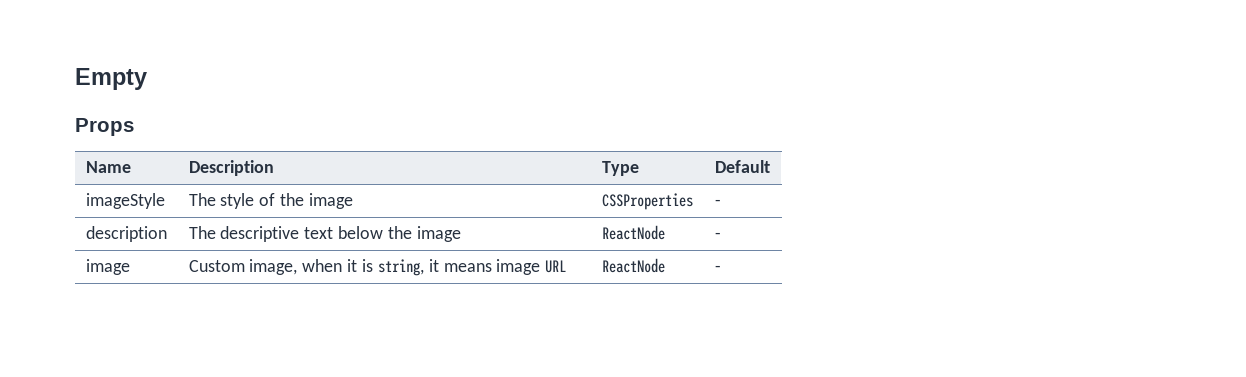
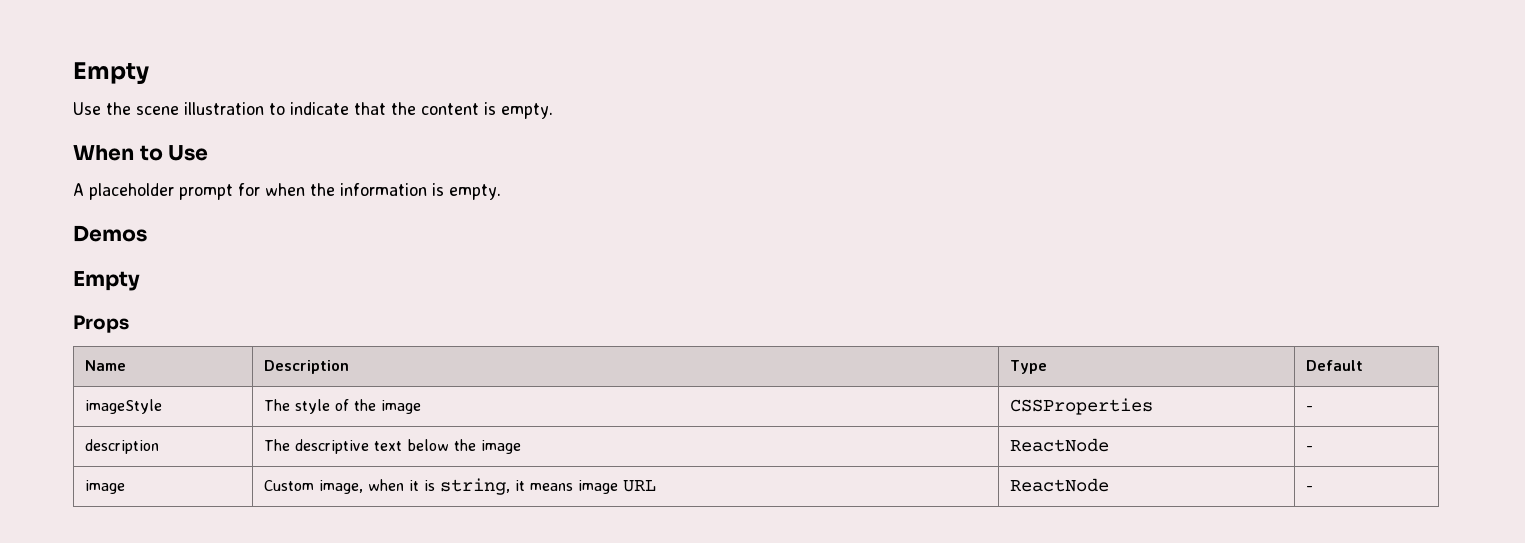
[75,68,147,90] Empty -> [73,62,149,84] [73,102,553,119] [73,145,209,161] [73,183,501,200] [73,225,147,242] [73,271,140,291] Empty // Use the scene illustration to indicate that the content is empty. // When to Use // A placeholder prompt for when the information is empty. // Demos // Empty

